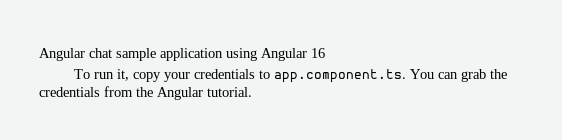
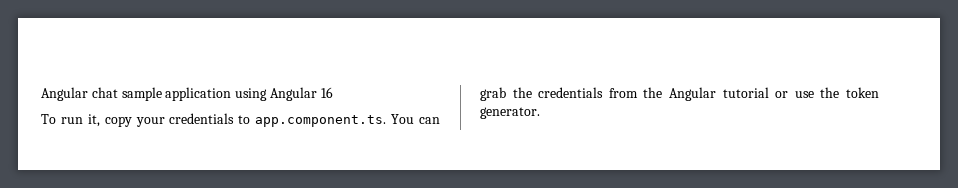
[207,87,252,97] tutorial. -> [722,87,880,98] [480,107,540,119] tutorial or use the token generator.

